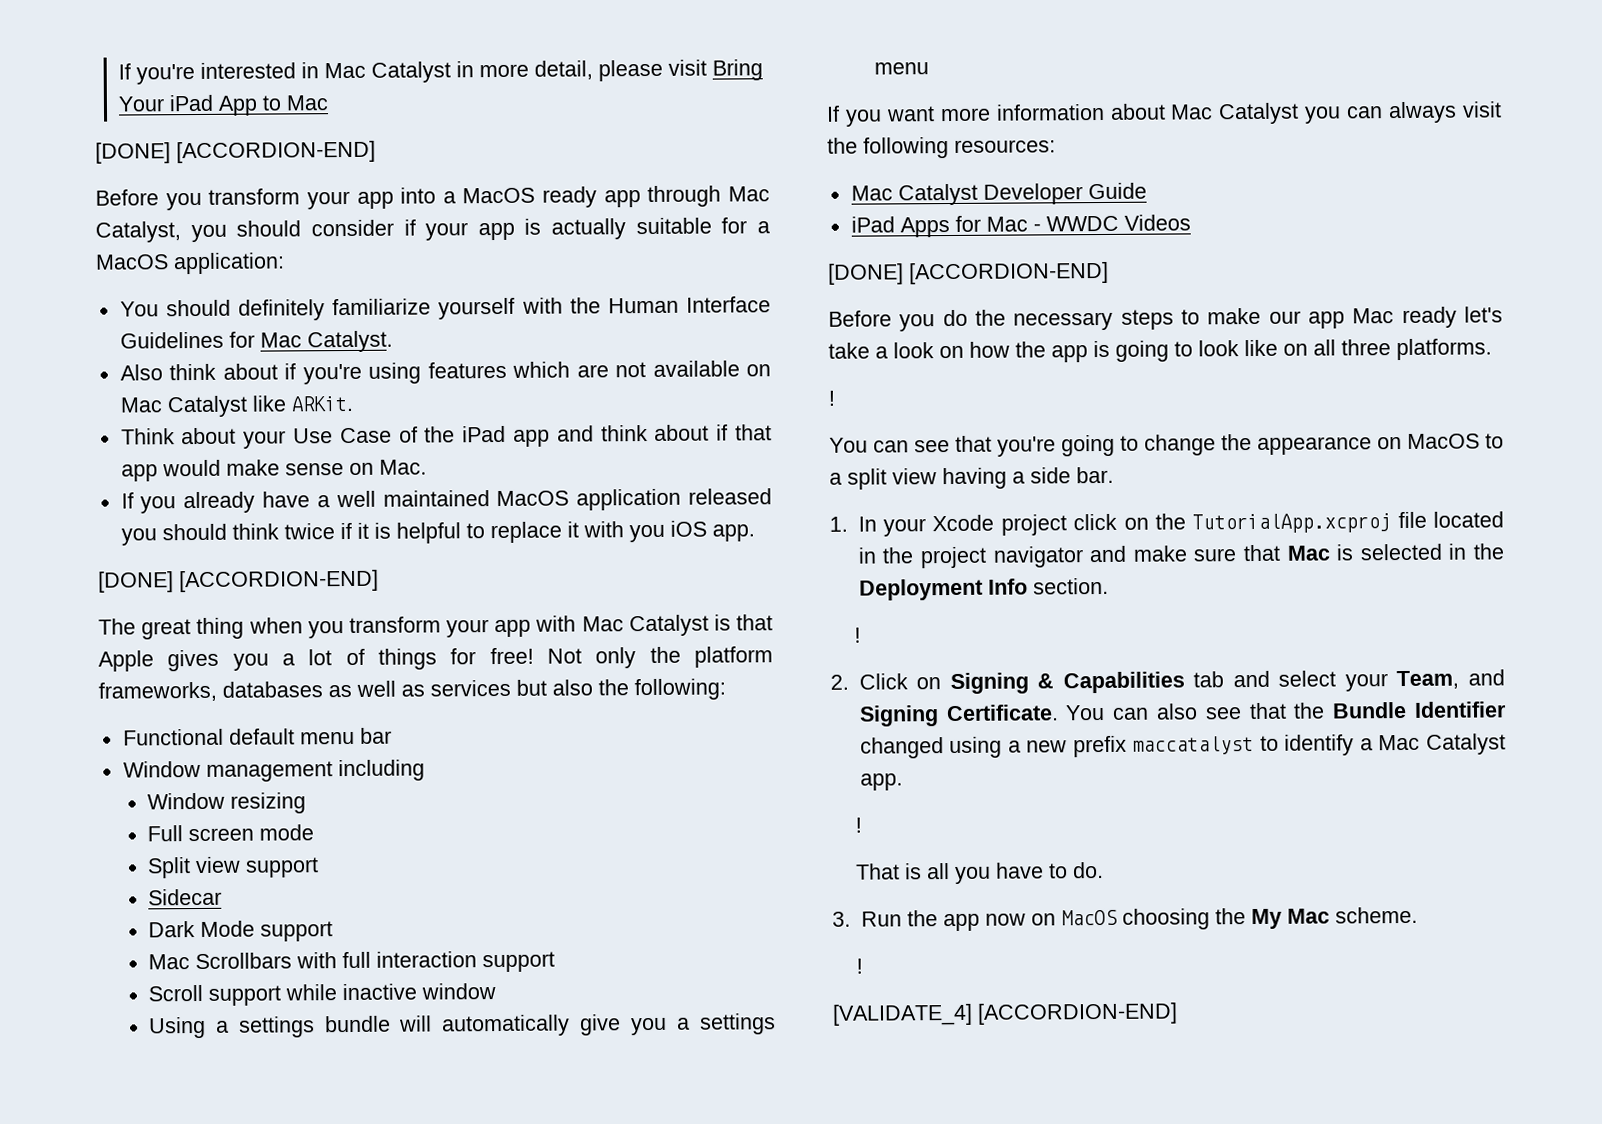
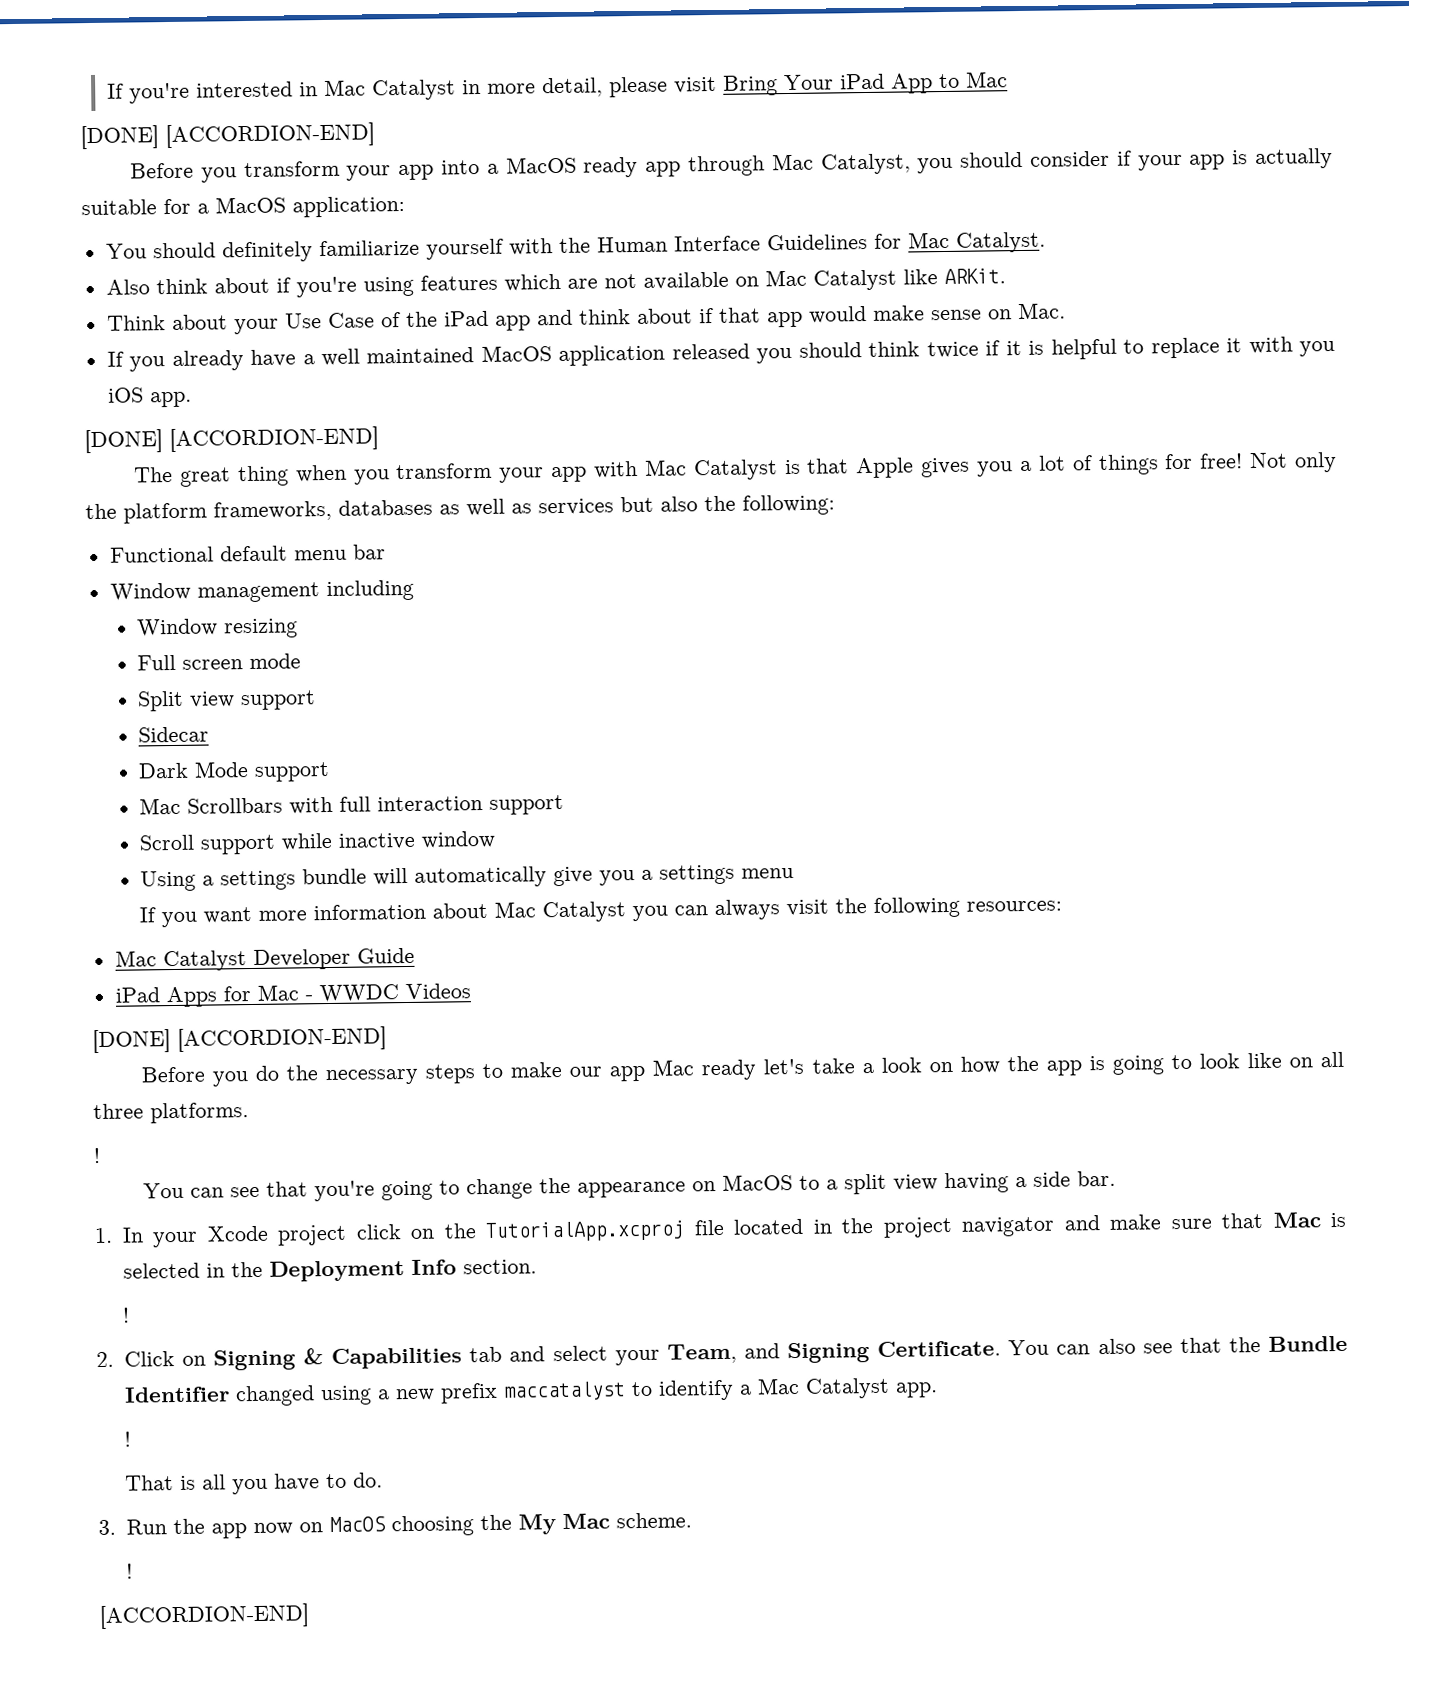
[832,1003,973,1026] [VALIDATE_4] -> (133, 1571) none

